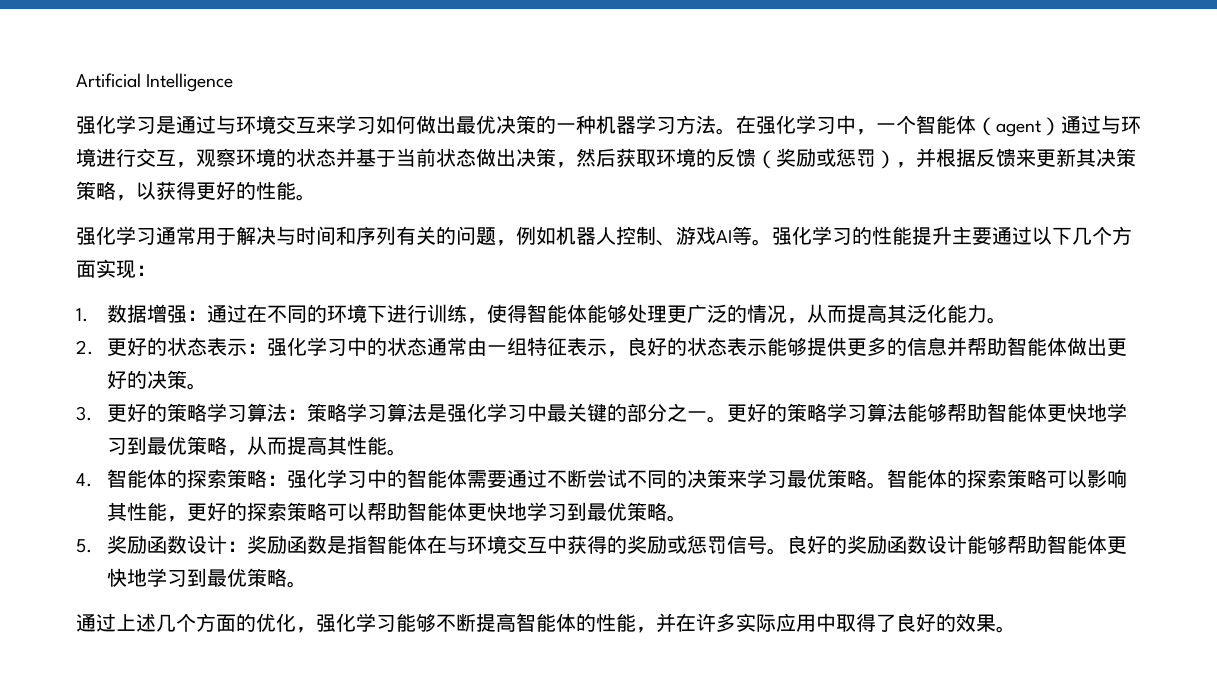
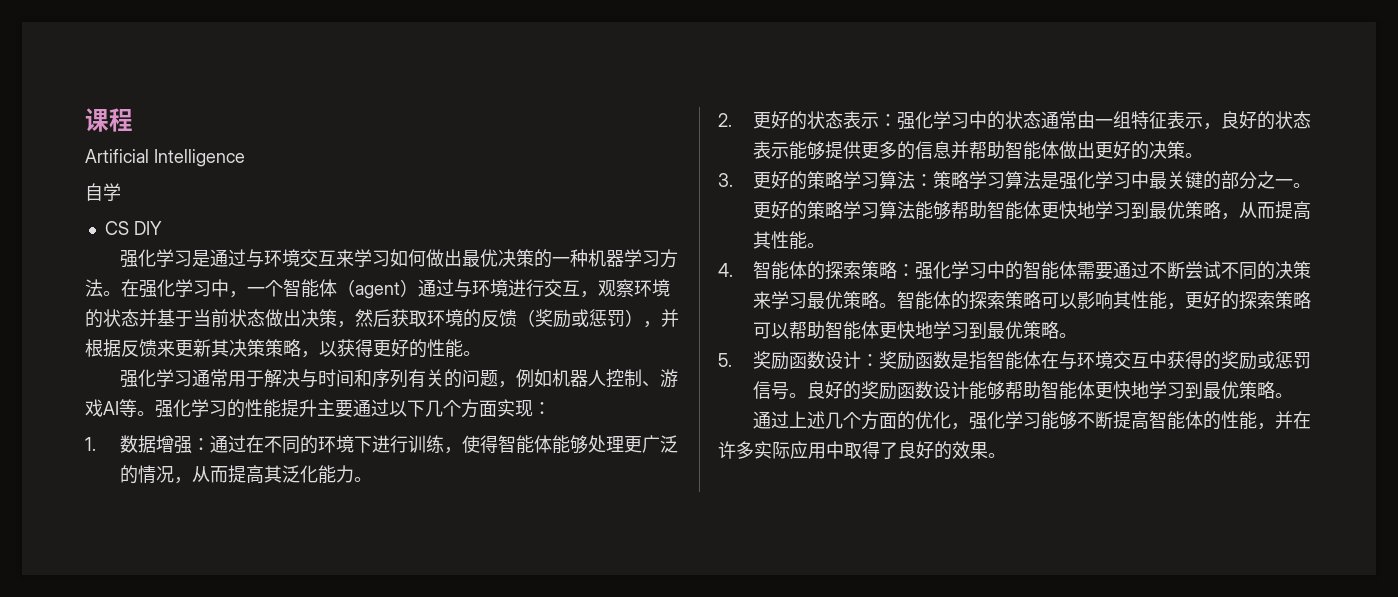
(76, 80) none -> [85,108,133,132] 课程 //
(234, 82) none -> [85,183,121,201] [104,221,162,235] // 自学 // CS DIY

